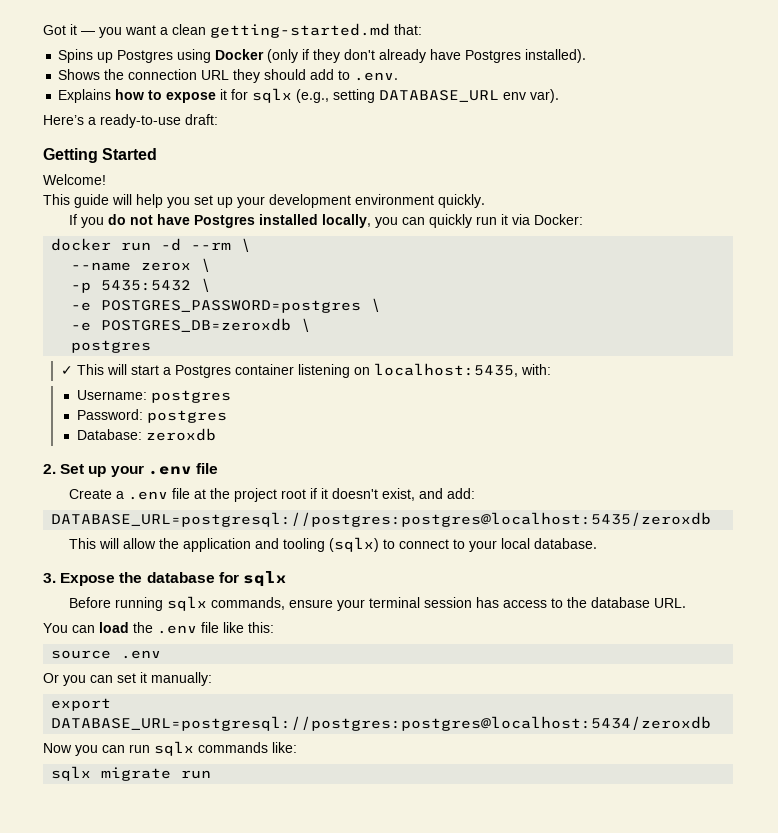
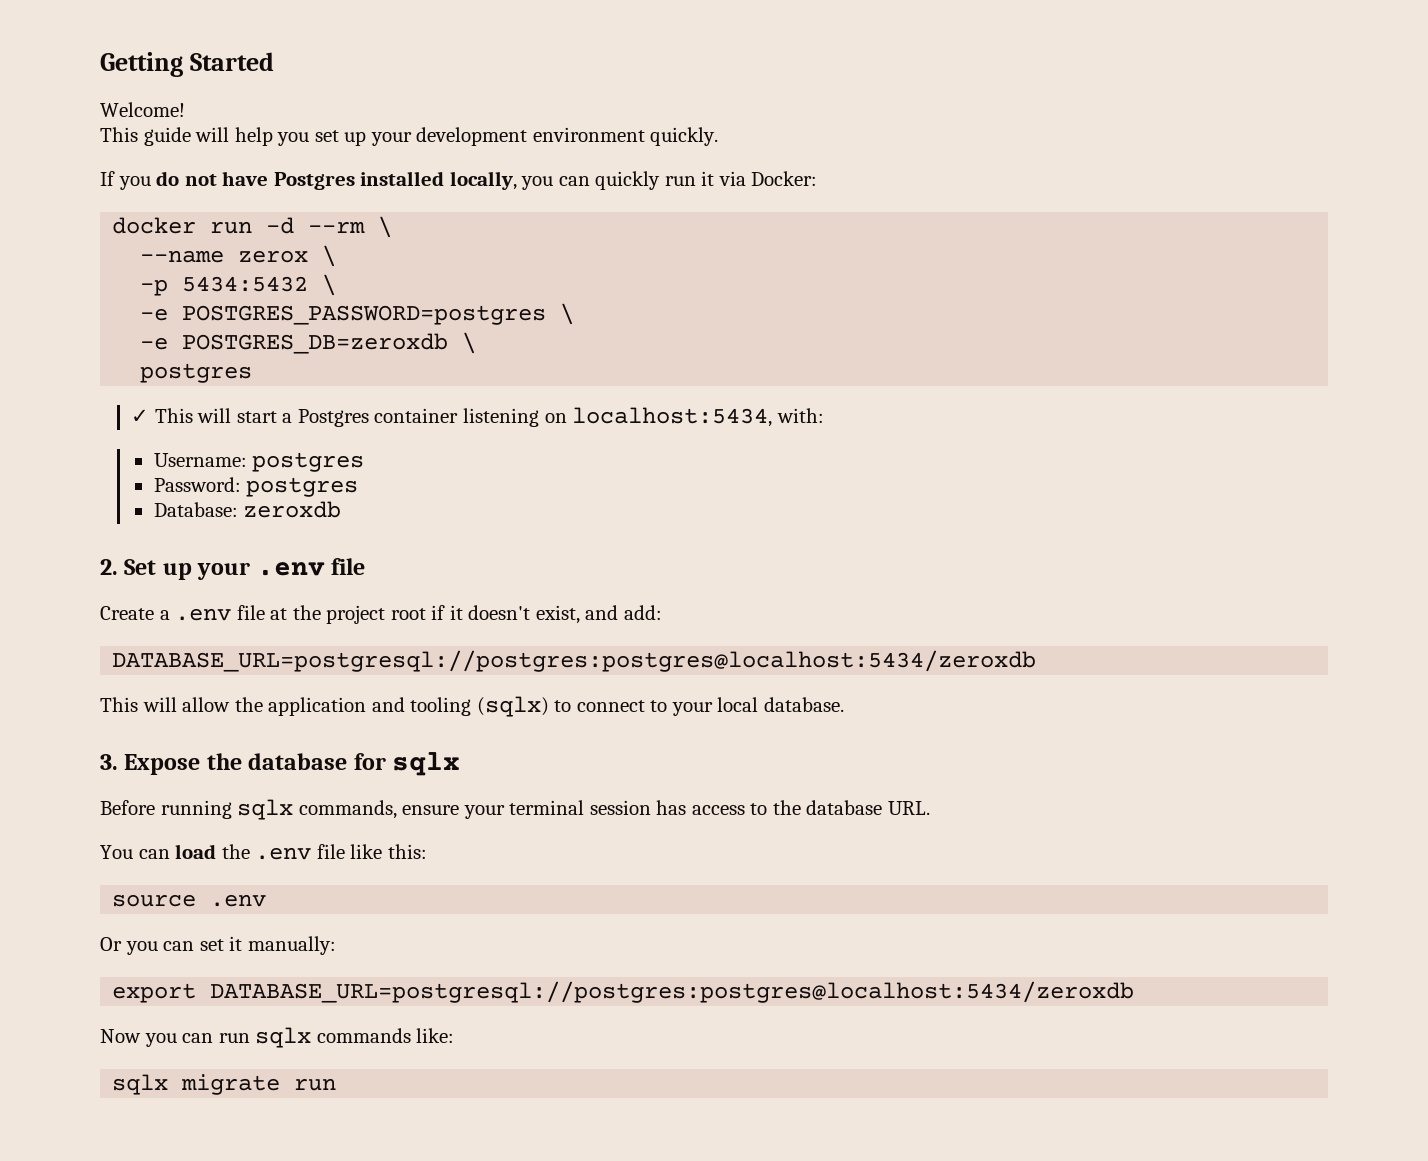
[43,23,422,38] [58,49,587,63] [58,69,399,83] [58,88,560,103] [43,114,218,128] Got it — you want a clean getting-started.md that: // Spins up Postgres using Docker (only if they don't already have Postgres installed). // Shows the connection URL they should add to .env. // Explains how to expose it for sqlx (e.g., setting DATABASE_URL env var). // Here’s a ready-to-use draft: // -> (100, 64) none
[101,280,192,291] 5435:5432 -> [182,276,309,292] 5434:5432
[374,363,519,377] localhost:5435, -> [572,407,773,427] localhost:5434,
[51,512,712,527] DATABASE_URL=postgresql://postgres:postgres@localhost:5435/zeroxdb -> [112,650,1037,672] DATABASE_URL=postgresql://postgres:postgres@localhost:5434/zeroxdb

